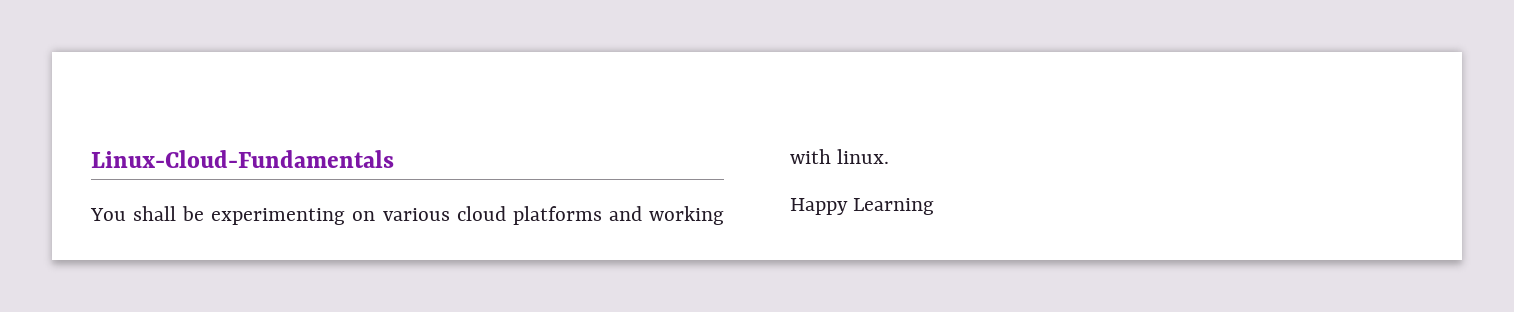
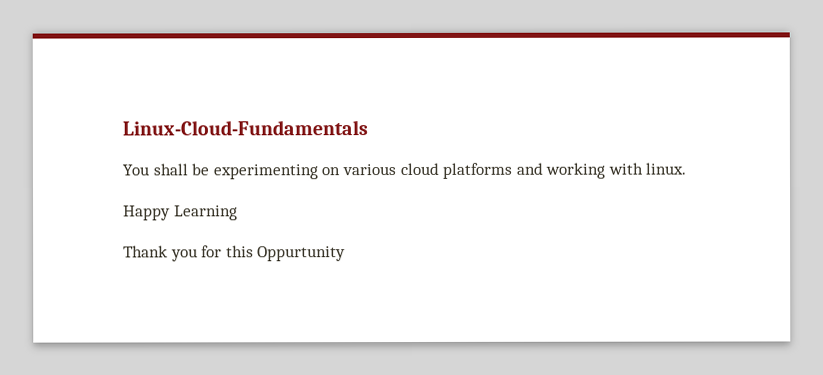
(935, 206) none -> [123,245,347,262] // Thank you for this Oppurtunity

